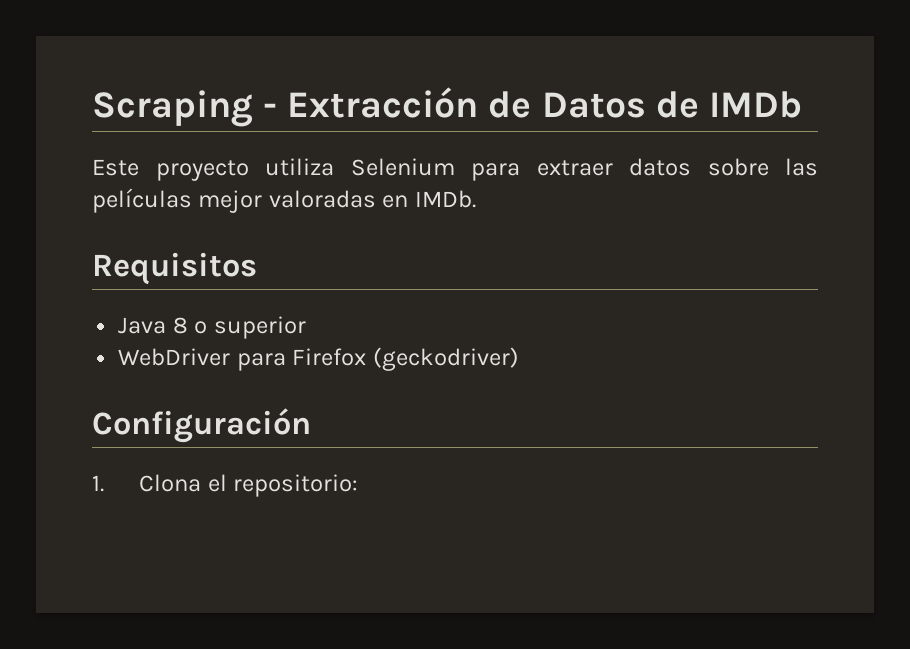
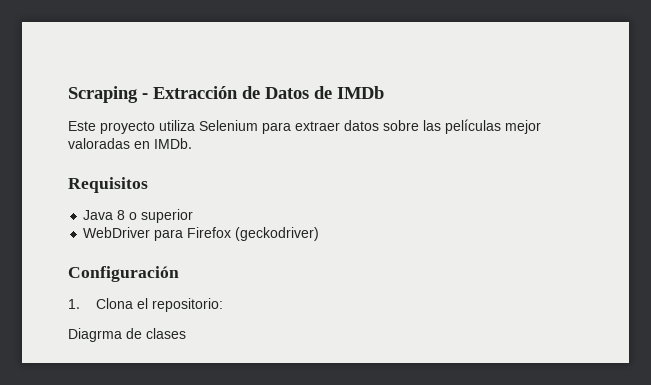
(359, 485) none -> [68,328,186,342] // Diagrma de clases

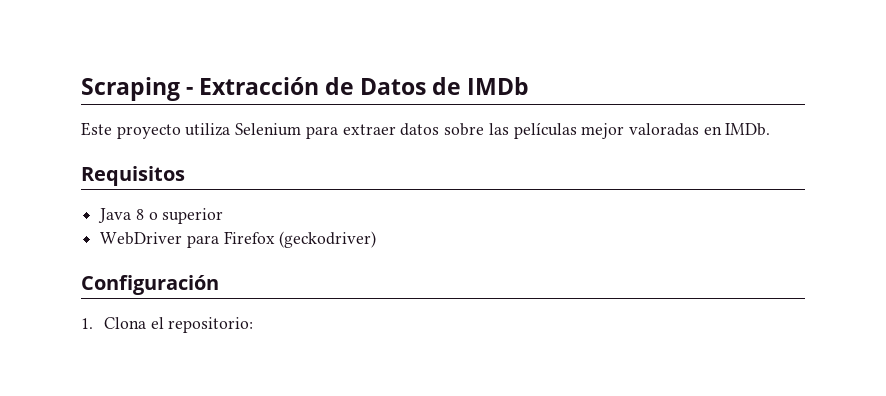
[68,328,186,342] // Diagrma de clases -> (254, 325) none

